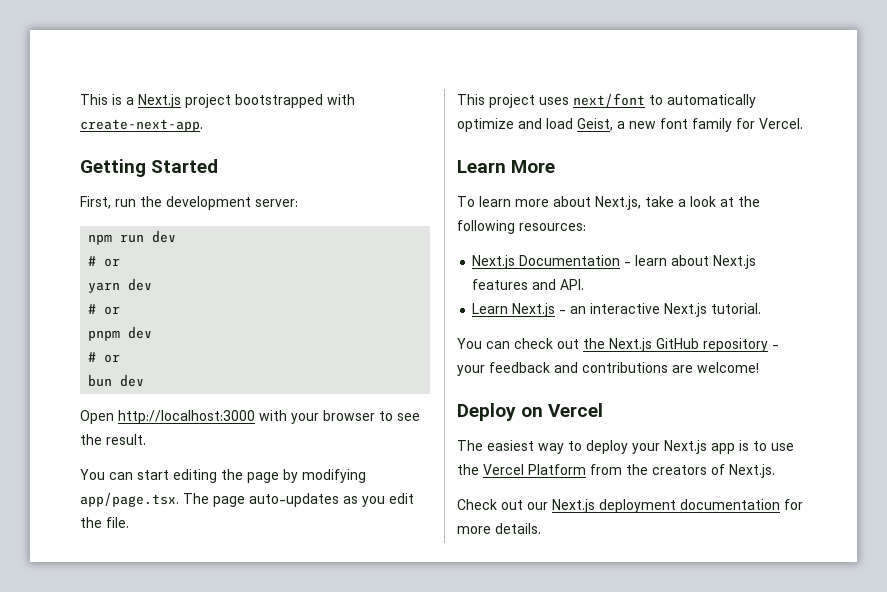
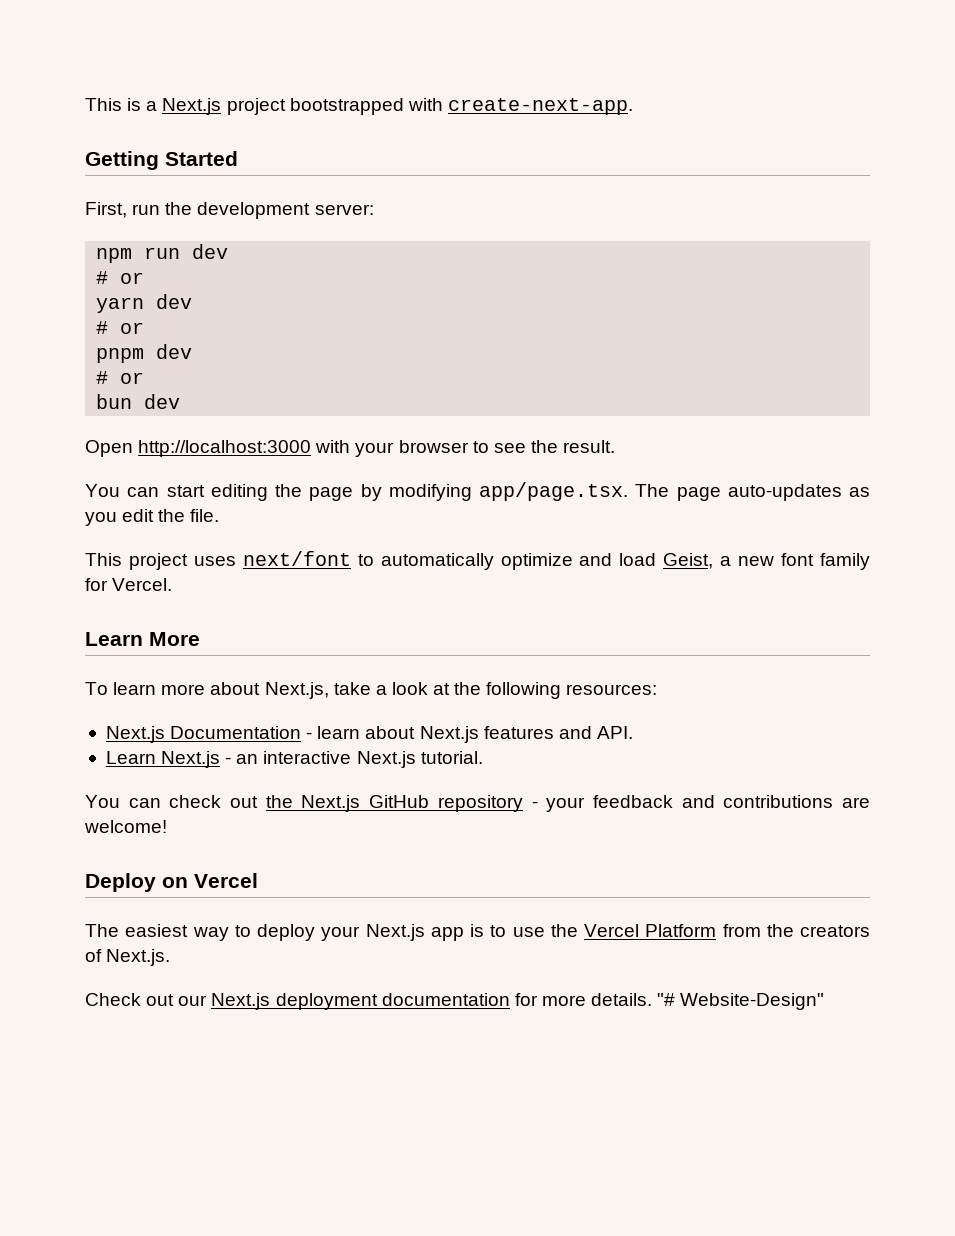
(541, 528) none -> [657,993,825,1010] "# Website-Design"

